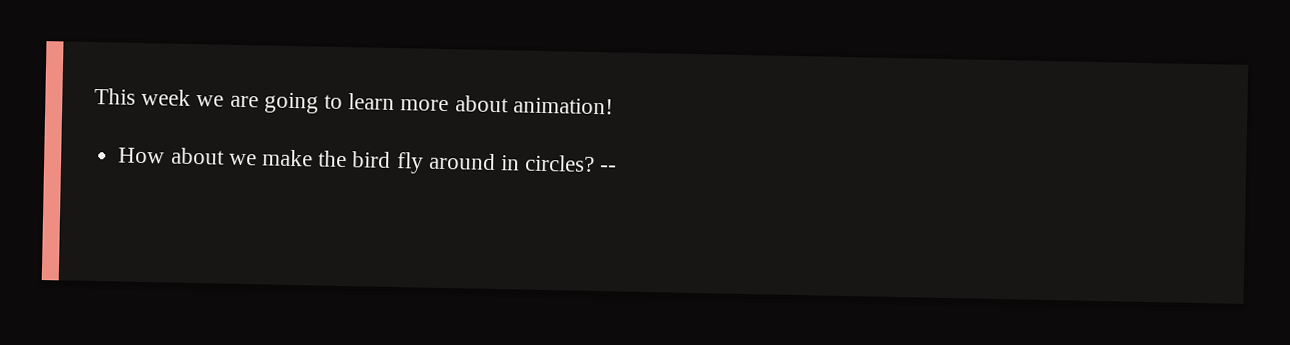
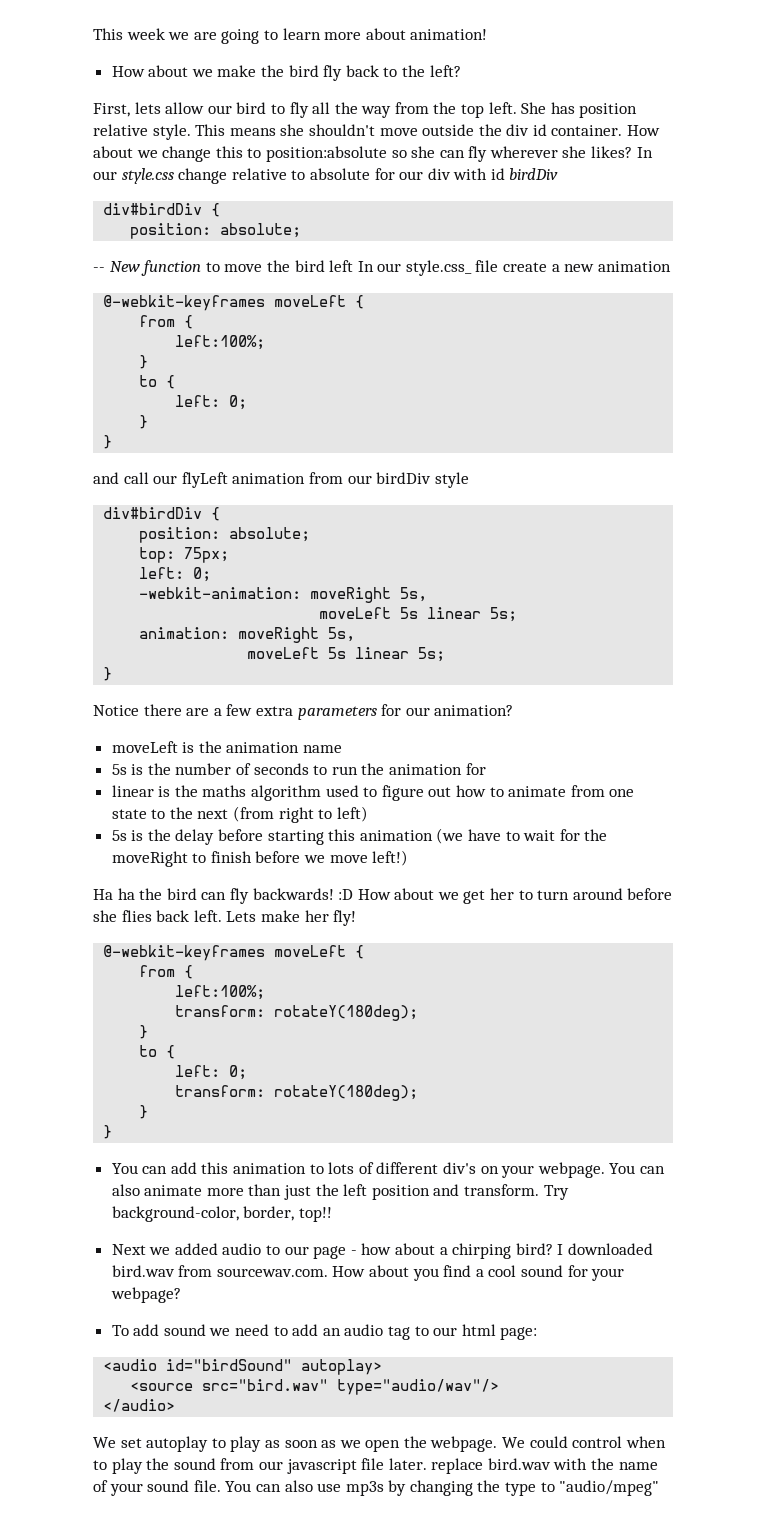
[428,152,618,173] around in circles? -- -> [345,65,461,77] [93,102,638,118] [93,124,661,140] [93,146,653,162] [93,168,559,184] [103,203,221,217] [130,223,302,239] [93,260,671,276] [103,295,365,311] [139,315,194,329] [175,335,266,350] [139,355,149,369] [139,375,176,389] [175,395,248,410] [139,415,149,429] [103,435,113,449] [93,472,469,488] [103,507,221,521] [139,527,311,543] [139,547,230,563] [139,567,212,582] [139,587,428,603] [319,607,518,622] [139,627,356,643] [247,647,446,662] [103,667,113,681] [93,704,514,720] [111,741,343,753] [111,763,486,775] [111,785,635,801] [111,806,368,823] [111,828,608,845] [111,850,409,867] [93,888,673,904] [93,910,357,926] [103,945,365,961] [139,965,194,979] [175,985,266,1000] [175,1005,419,1021] [139,1025,149,1039] [139,1045,176,1059] [175,1065,248,1080] [175,1085,419,1101] [139,1105,149,1119] [103,1125,113,1139] [111,1162,665,1178] [111,1184,569,1200] [111,1206,332,1222] [111,1243,653,1259] [111,1265,625,1281] [110,1287,181,1303] [111,1324,538,1340] [103,1359,383,1375] [130,1379,500,1395] [103,1399,176,1412] [93,1436,666,1452] [93,1458,658,1474] [93,1480,660,1496] back to the left? // First, lets allow our bird to fly all the way from the top left. She has position relative style. This means she shouldn't move outside the div id container. How about we change this to position:absolute so she can fly wherever she likes? In our style.css change relative to absolute for our div with id birdDiv // div#birdDiv { // position: absolute; // -- New function to move the bird left In our style.css_ file create a new animation // @-webkit-keyframes moveLeft { // from { // left:100%; // } // to { // left: 0; // } // } // and call our flyLeft animation from our birdDiv style // div#birdDiv { // position: absolute; // top: 75px; // left: 0; // -webkit-animation: moveRight 5s, // moveLeft 5s linear 5s; // animation: moveRight 5s, // moveLeft 5s linear 5s; // } // Notice there are a few extra parameters for our animation? // moveLeft is the animation name // 5s is the number of seconds to run the animation for // linear is the maths algorithm used to figure out how to animate from one state to the next (from right to left) // 5s is the delay before starting this animation (we have to wait for the moveRight to finish before we move left!) // Ha ha the bird can fly backwards! :D How about we get her to turn around before she flies back left. Lets make her fly! // @-webkit-keyframes moveLeft { // from { // left:100%; // transform: rotateY(180deg); // } // to { // left: 0; // transform: rotateY(180deg); // } // } // You can add this animation to lots of different div's on your webpage. You can also animate more than just the left position and transform. Try background-color, border, top!! // Next we added audio to our page - how about a chirping bird? I downloaded bird.wav from sourcewav.com. How about you find a cool sound for your webpage? // To add sound we need to add an audio tag to our html page: // <audio id="birdSound" autoplay> // <source src="bird.wav" type="audio/wav"/> // </audio> // We set autoplay to play as soon as we open the webpage. We could control when to play the sound from our javascript file later. replace bird.wav with the name of your sound file. You can also use mp3s by changing the type to "audio/mpeg"

